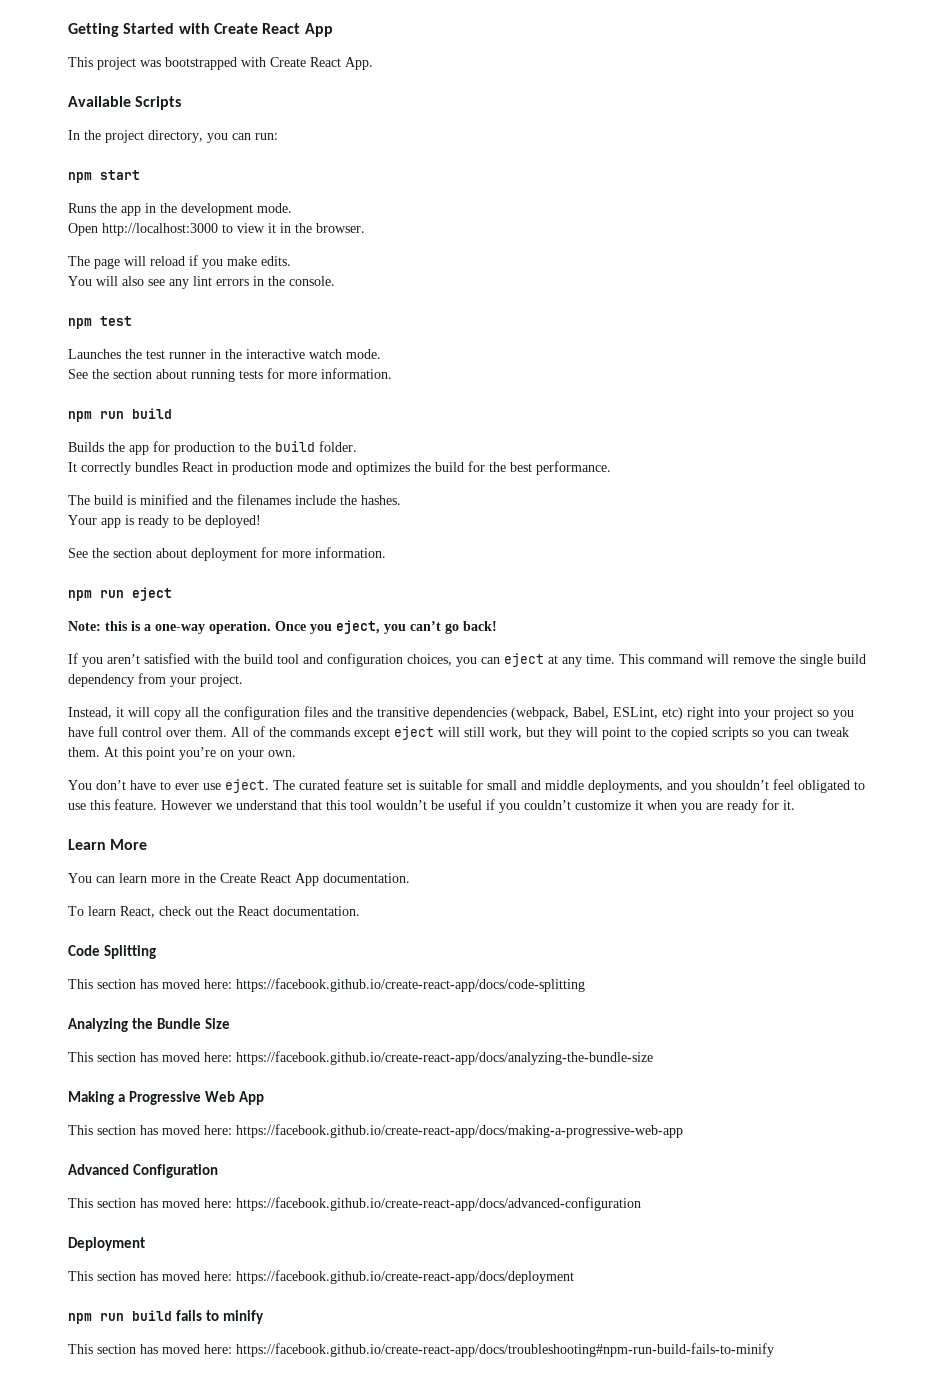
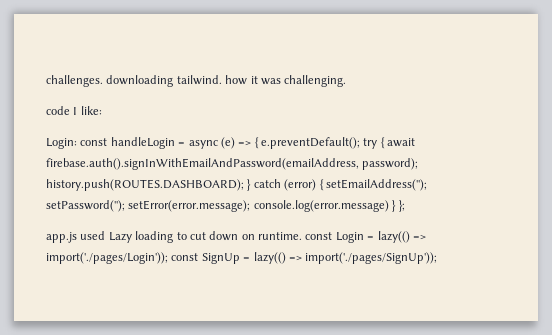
[68,23,333,37] [68,57,373,70] [68,96,182,110] [68,130,278,143] [68,170,140,183] [68,203,292,216] [68,223,365,236] [68,255,291,269] [68,276,335,289] [68,316,132,329] [68,349,381,359] [68,368,392,382] [68,408,172,422] [68,441,357,455] [68,461,611,475] [68,494,401,505] [68,515,261,528] [68,547,386,561] [68,587,172,601] [68,620,497,634] [68,653,866,667] [68,673,243,687] [68,706,854,720] [68,726,849,740] [68,747,296,760] [68,779,865,793] [68,799,795,813] [68,839,148,850] [68,873,410,886] [68,906,360,918] [68,945,156,959] [68,978,585,992] [68,1018,230,1032] [68,1051,653,1065] [68,1091,264,1105] [68,1124,683,1138] [68,1164,218,1178] [68,1197,641,1211] [68,1237,145,1251] [68,1270,574,1284] [68,1310,264,1324] [68,1343,774,1357] Getting Started with Create React App // This project was bootstrapped with Create React App. // Available Scripts // In the project directory, you can run: // npm start // Runs the app in the development mode. // Open http://localhost:3000 to view it in the browser. // The page will reload if you make edits. // You will also see any lint errors in the console. // npm test // Launches the test runner in the interactive watch mode. // See the section about running tests for more information. // npm run build // Builds the app for production to the build folder. // It correctly bundles React in production mode and optimizes the build for the best performance. // The build is minified and the filenames include the hashes. // Your app is ready to be deployed! // See the section about deployment for more information. // npm run eject // Note: this is a one-way operation. Once you eject, you can’t go back! // If you aren’t satisfied with the build tool and configuration choices, you can eject at any time. This command will remove the single build dependency from your project. // Instead, it will copy all the configuration files and the transitive dependencies (webpack, Babel, ESLint, etc) right into your project so you have full control over them. All of the commands except eject will still work, but they will point to the copied scripts so you can tweak them. At this point you’re on your own. // You don’t have to ever use eject. The curated feature set is suitable for small and middle deployments, and you shouldn’t feel obligated to use this feature. However we understand that this tool wouldn’t be useful if you couldn’t customize it when you are ready for it. // Learn More // You can learn more in the Create React App documentation. // To learn React, check out the React documentation. // Code Splitting // This section has moved here: https://facebook.github.io/create-react-app/docs/code-splitting // Analyzing the Bundle Size // This section has moved here: https://facebook.github.io/create-react-app/docs/analyzing-the-bundle-size // Making a Progressive Web App // This section has moved here: https://facebook.github.io/create-react-app/docs/making-a-progressive-web-app // Advanced Configuration // This section has moved here: https://facebook.github.io/create-react-app/docs/advanced-configuration // Deployment // This section has moved here: https://facebook.github.io/create-react-app/docs/deployment // npm run build fails to minify // This section has moved here: https://facebook.github.io/create-react-app/docs/troubleshooting#npm-run-build-fails-to-minify -> [46,75,347,87] [46,106,102,115] [46,137,416,149] [46,158,419,170] [46,179,427,191] [46,200,405,212] [46,231,426,243] [46,252,438,264] challenges. downloading tailwind. how it was challenging. // code I like: // Login: const handleLogin = async (e) => { e.preventDefault(); try { await firebase.auth().signInWithEmailAndPassword(emailAddress, password); history.push(ROUTES.DASHBOARD); } catch (error) { setEmailAddress(''); setPassword(''); setError(error.message); console.log(error.message) } }; // app.js used Lazy loading to cut down on runtime. const Login = lazy(() => import('./pages/Login')); const SignUp = lazy(() => import('./pages/SignUp'));

